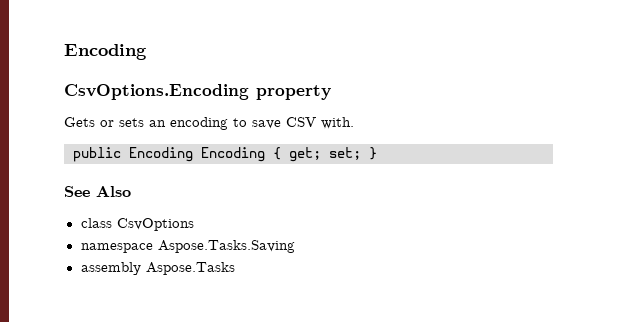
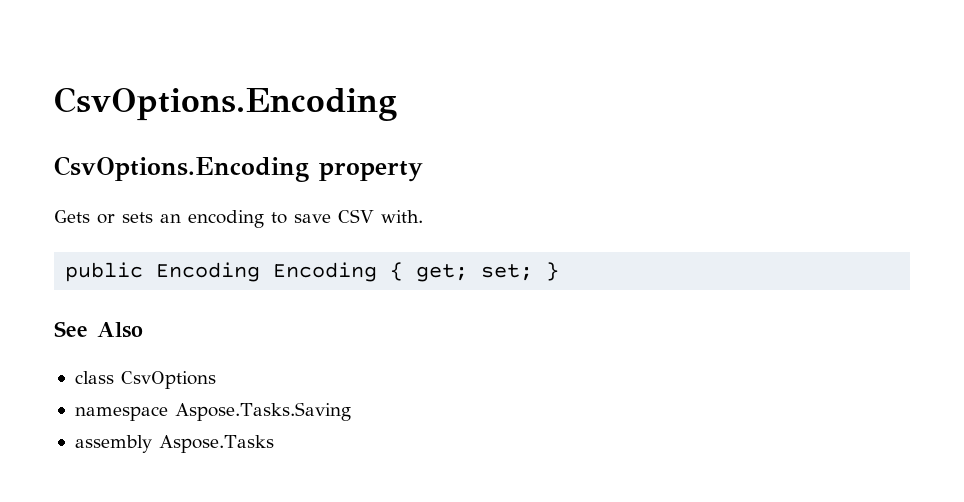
[64,44,147,60] Encoding -> [54,87,397,121] CsvOptions.Encoding

